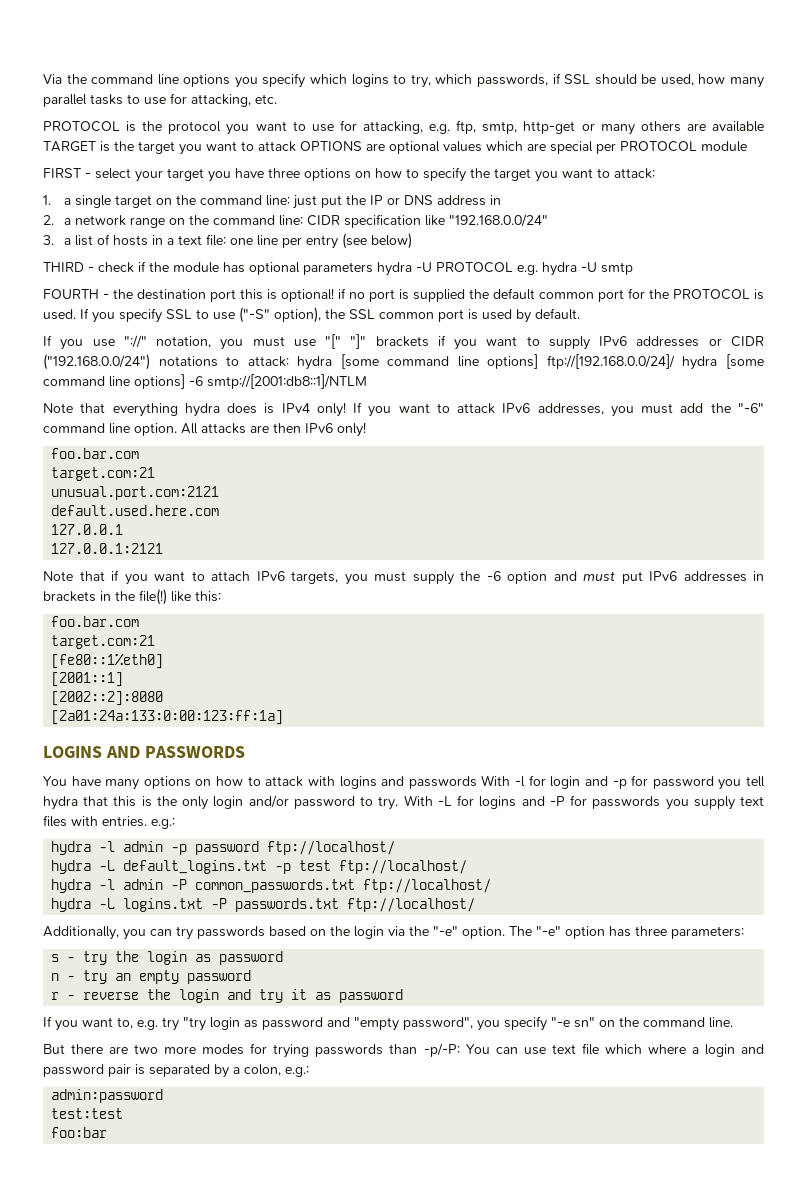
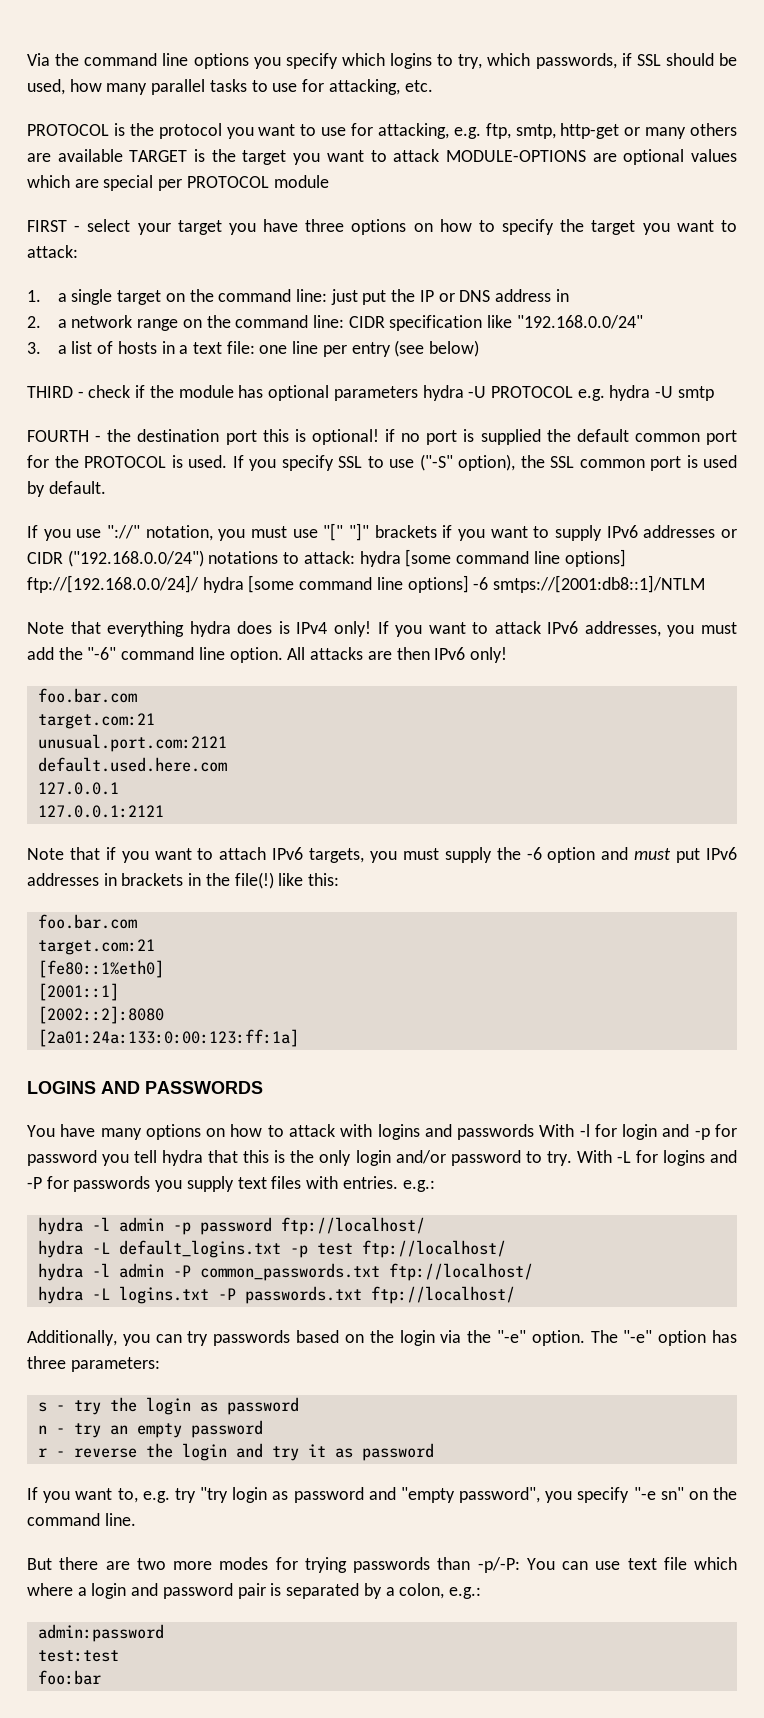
[300,141,362,151] OPTIONS -> [445,150,586,162] MODULE-OPTIONS
[207,374,367,389] smtp://[2001:db8::1]/NTLM -> [493,575,706,593] smtps://[2001:db8::1]/NTLM

